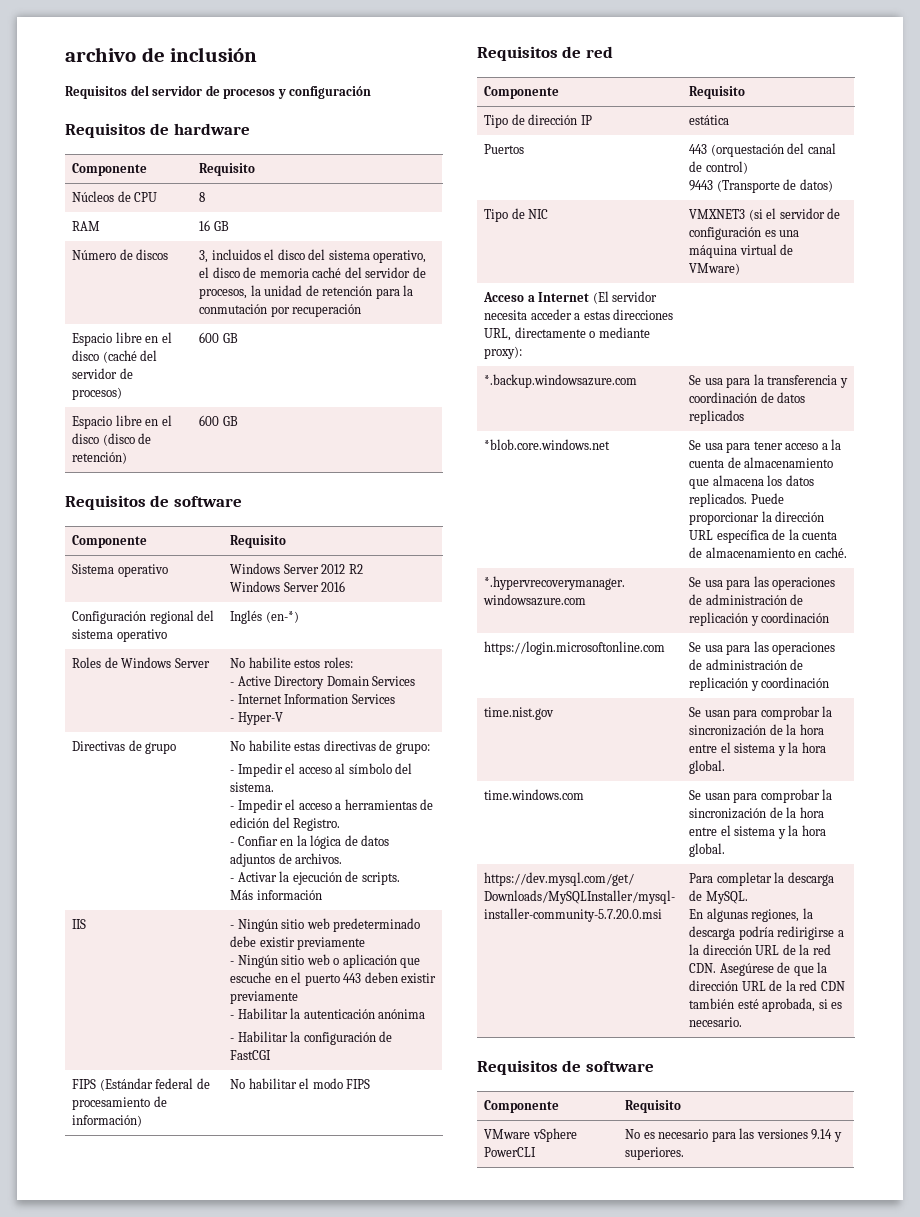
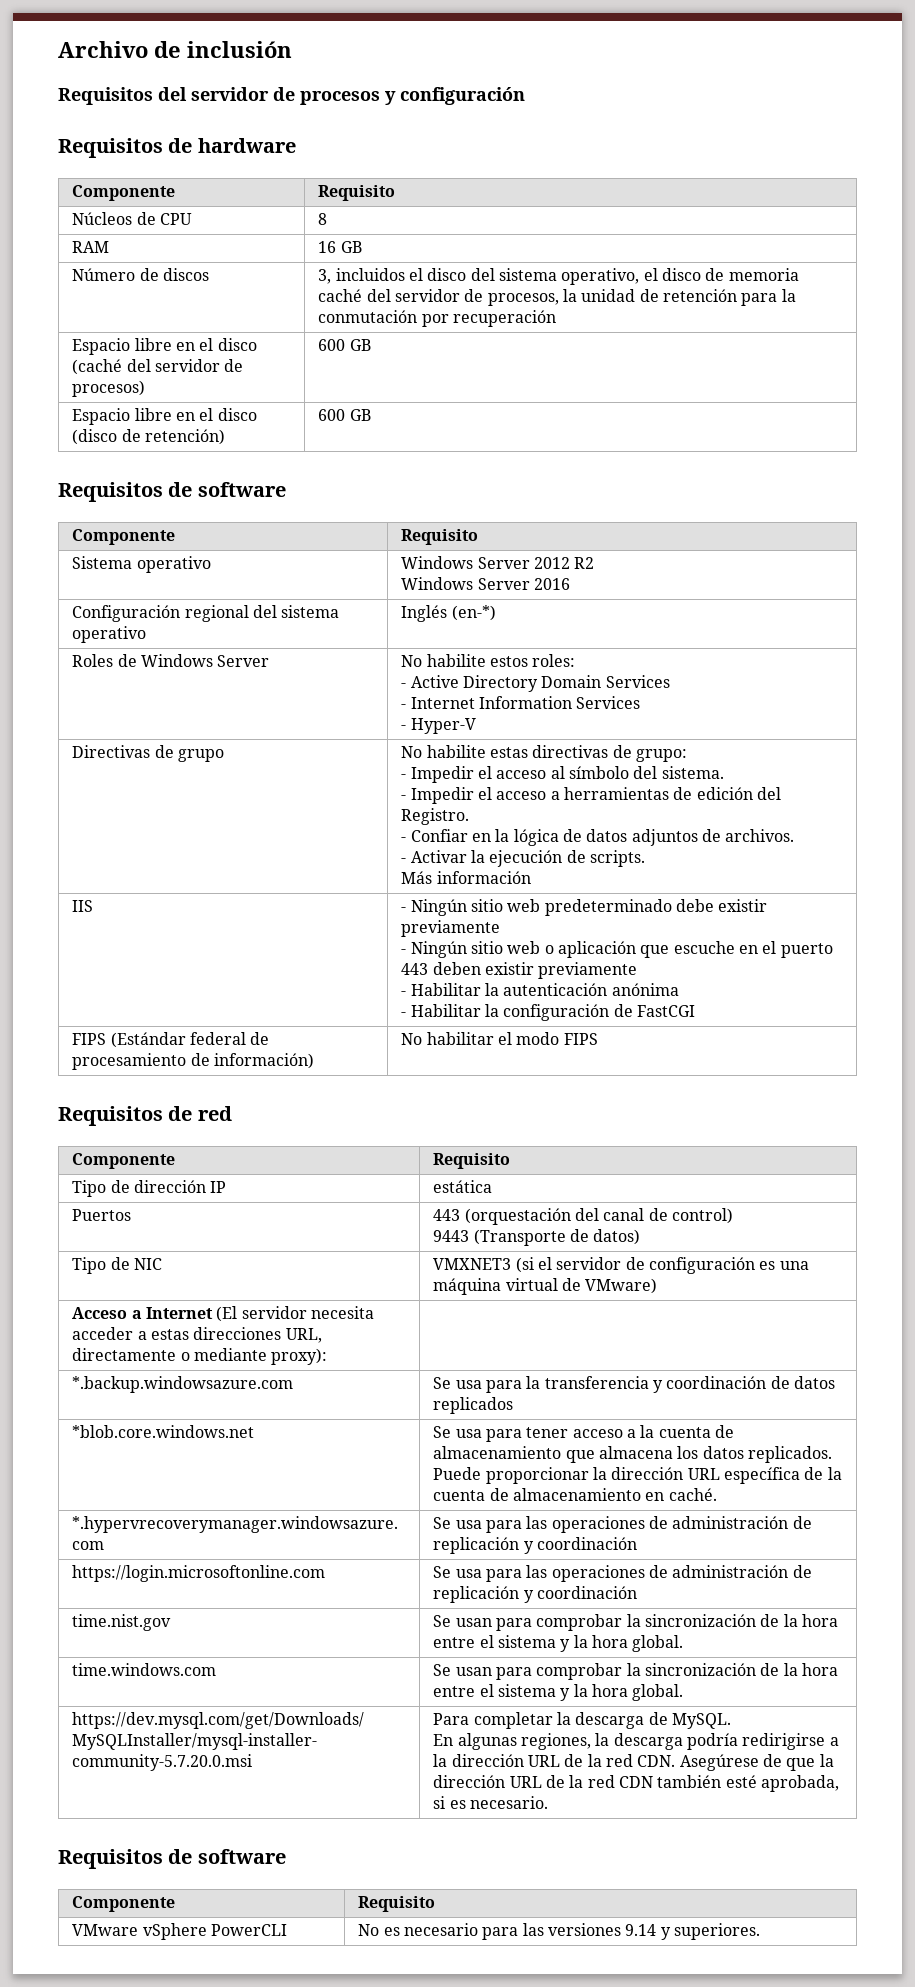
[65,47,136,62] archivo -> [58,41,148,58] Archivo

